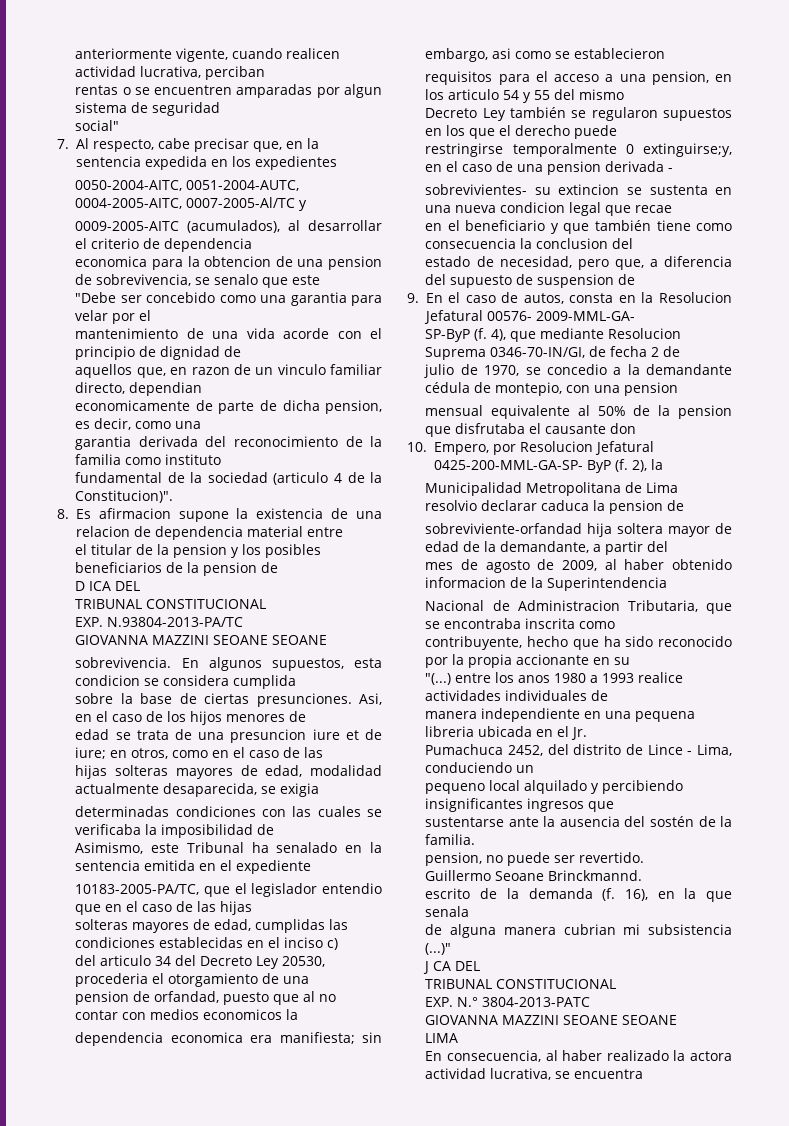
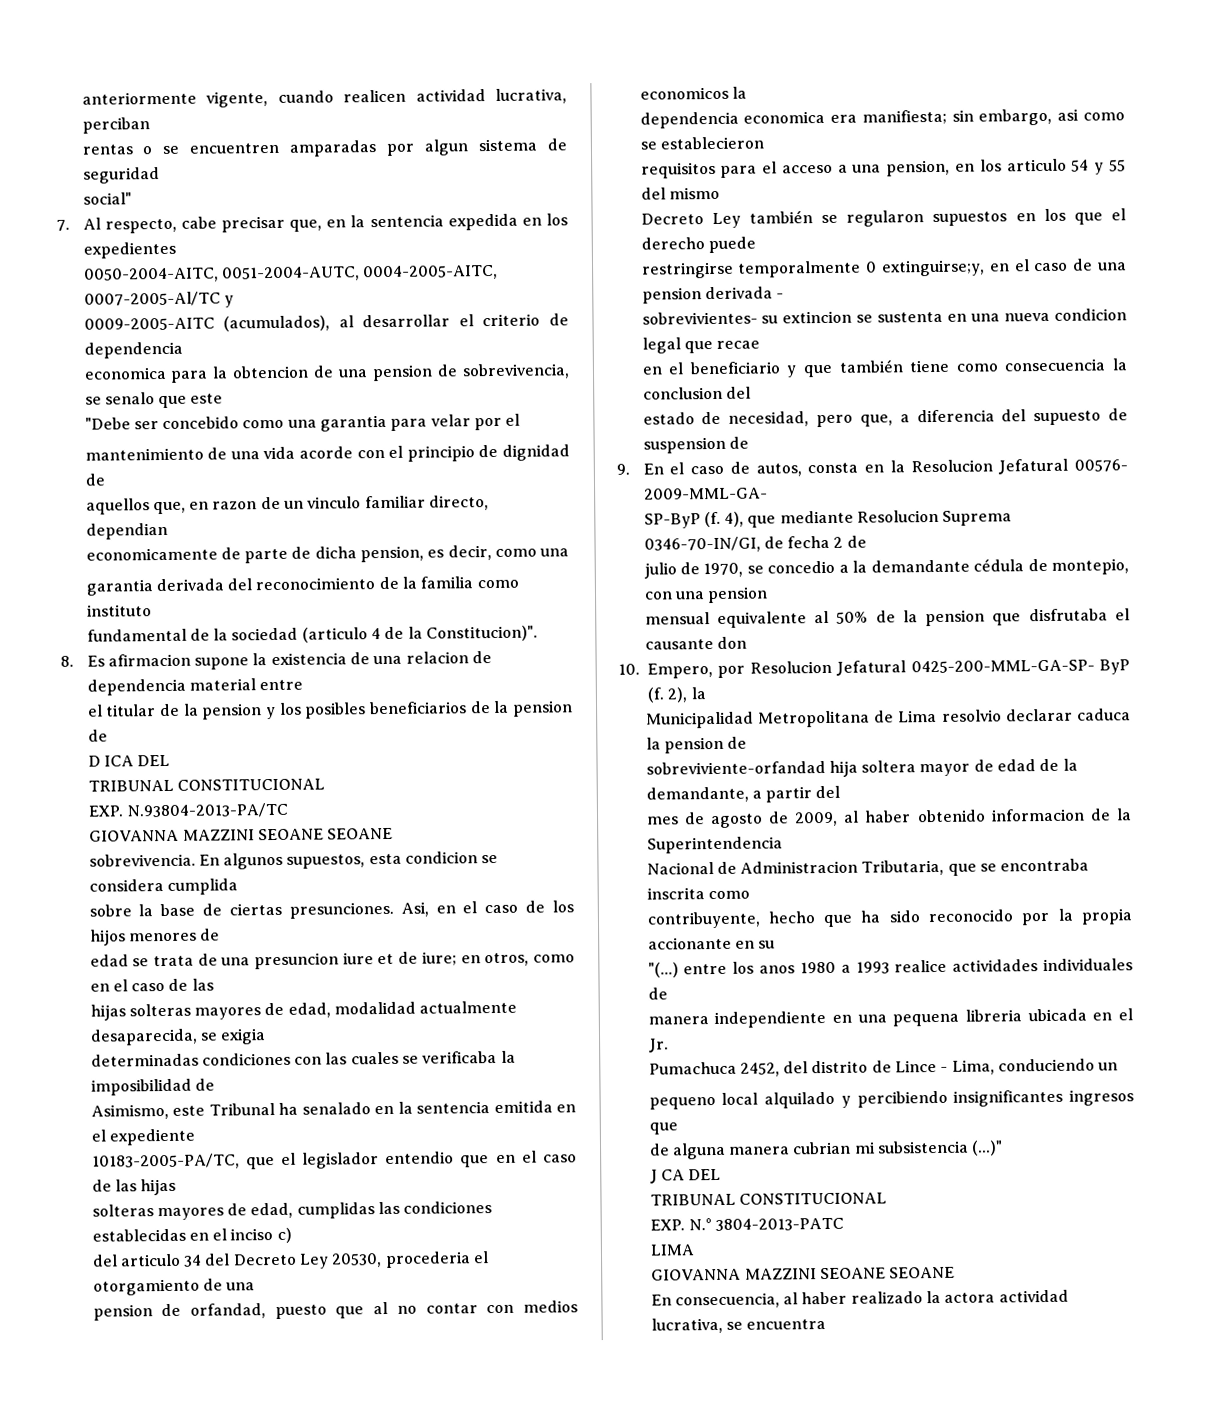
[425,816,732,827] [425,834,476,845] [425,852,645,866] [425,870,643,881] [425,888,732,902] [425,906,470,917] // sustentarse ante la ausencia del sostén de la familia. // pension, no puede ser revertido. // Guillermo Seoane Brinckmannd. // escrito de la demanda (f. 16), en la que senala -> (678, 1128) none
[425,1015,678,1025] [425,1033,459,1043] // GIOVANNA MAZZINI SEOANE SEOANE // LIMA -> [649,1244,695,1256] [650,1266,956,1281] // LIMA // GIOVANNA MAZZINI SEOANE SEOANE

